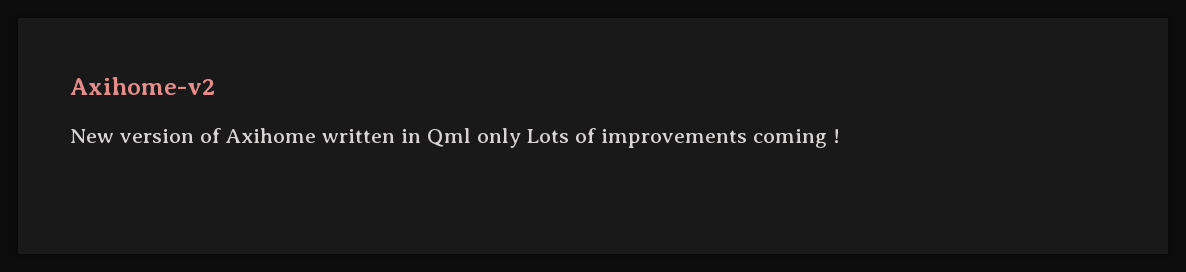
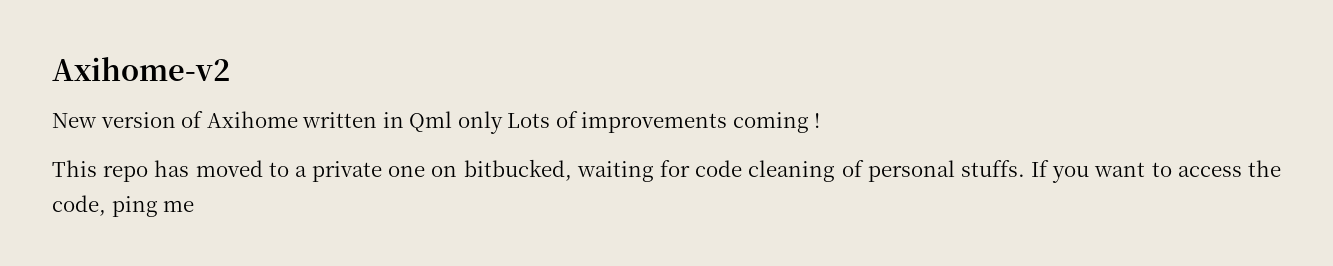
(840, 136) none -> [52,159,1281,183] [52,195,195,217] // This repo has moved to a private one on bitbucked, waiting for code cleaning of personal stuffs. If you want to access the code, ping me

